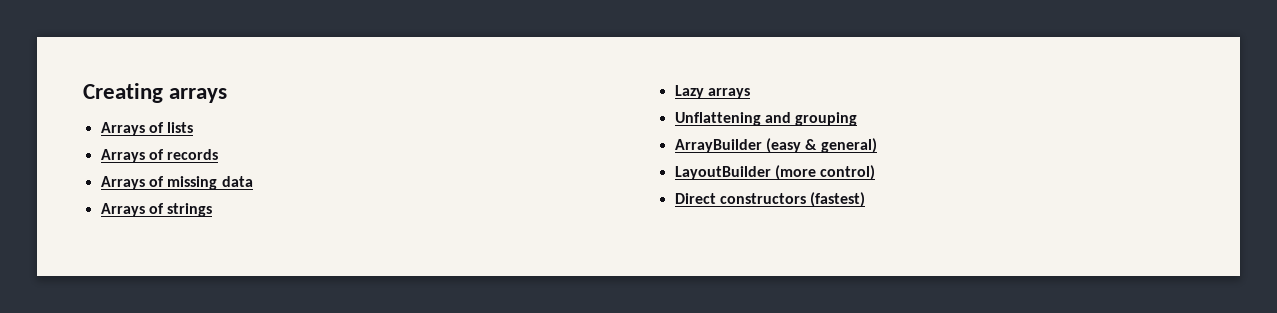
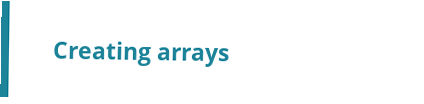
[100,122,194,136] [100,149,219,163] [100,176,253,190] [100,203,213,217] [674,85,750,99] [674,112,858,126] [674,138,877,153] [674,165,876,180] [674,192,866,207] // Arrays of lists // Arrays of records // Arrays of missing data // Arrays of strings // Lazy arrays // Unflattening and grouping // ArrayBuilder (easy & general) // LayoutBuilder (more control) // Direct constructors (fastest) -> (231, 57) none

